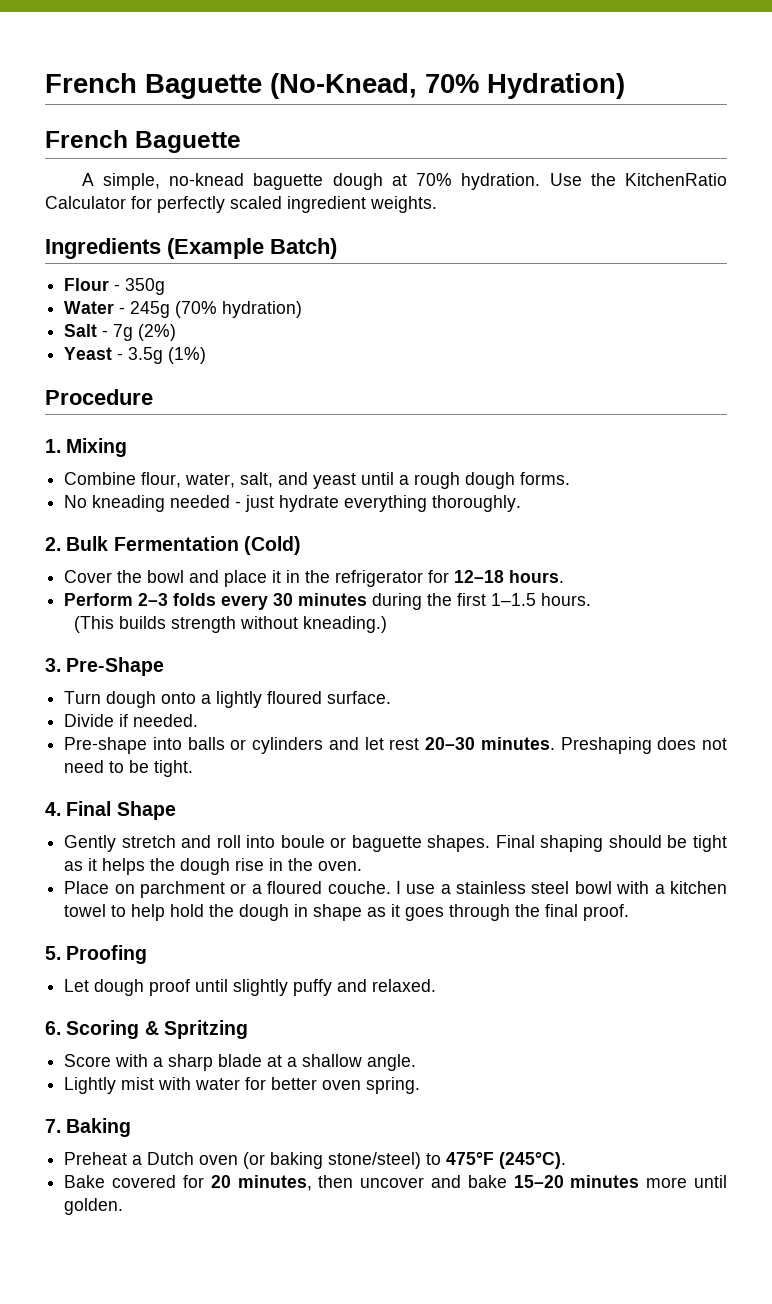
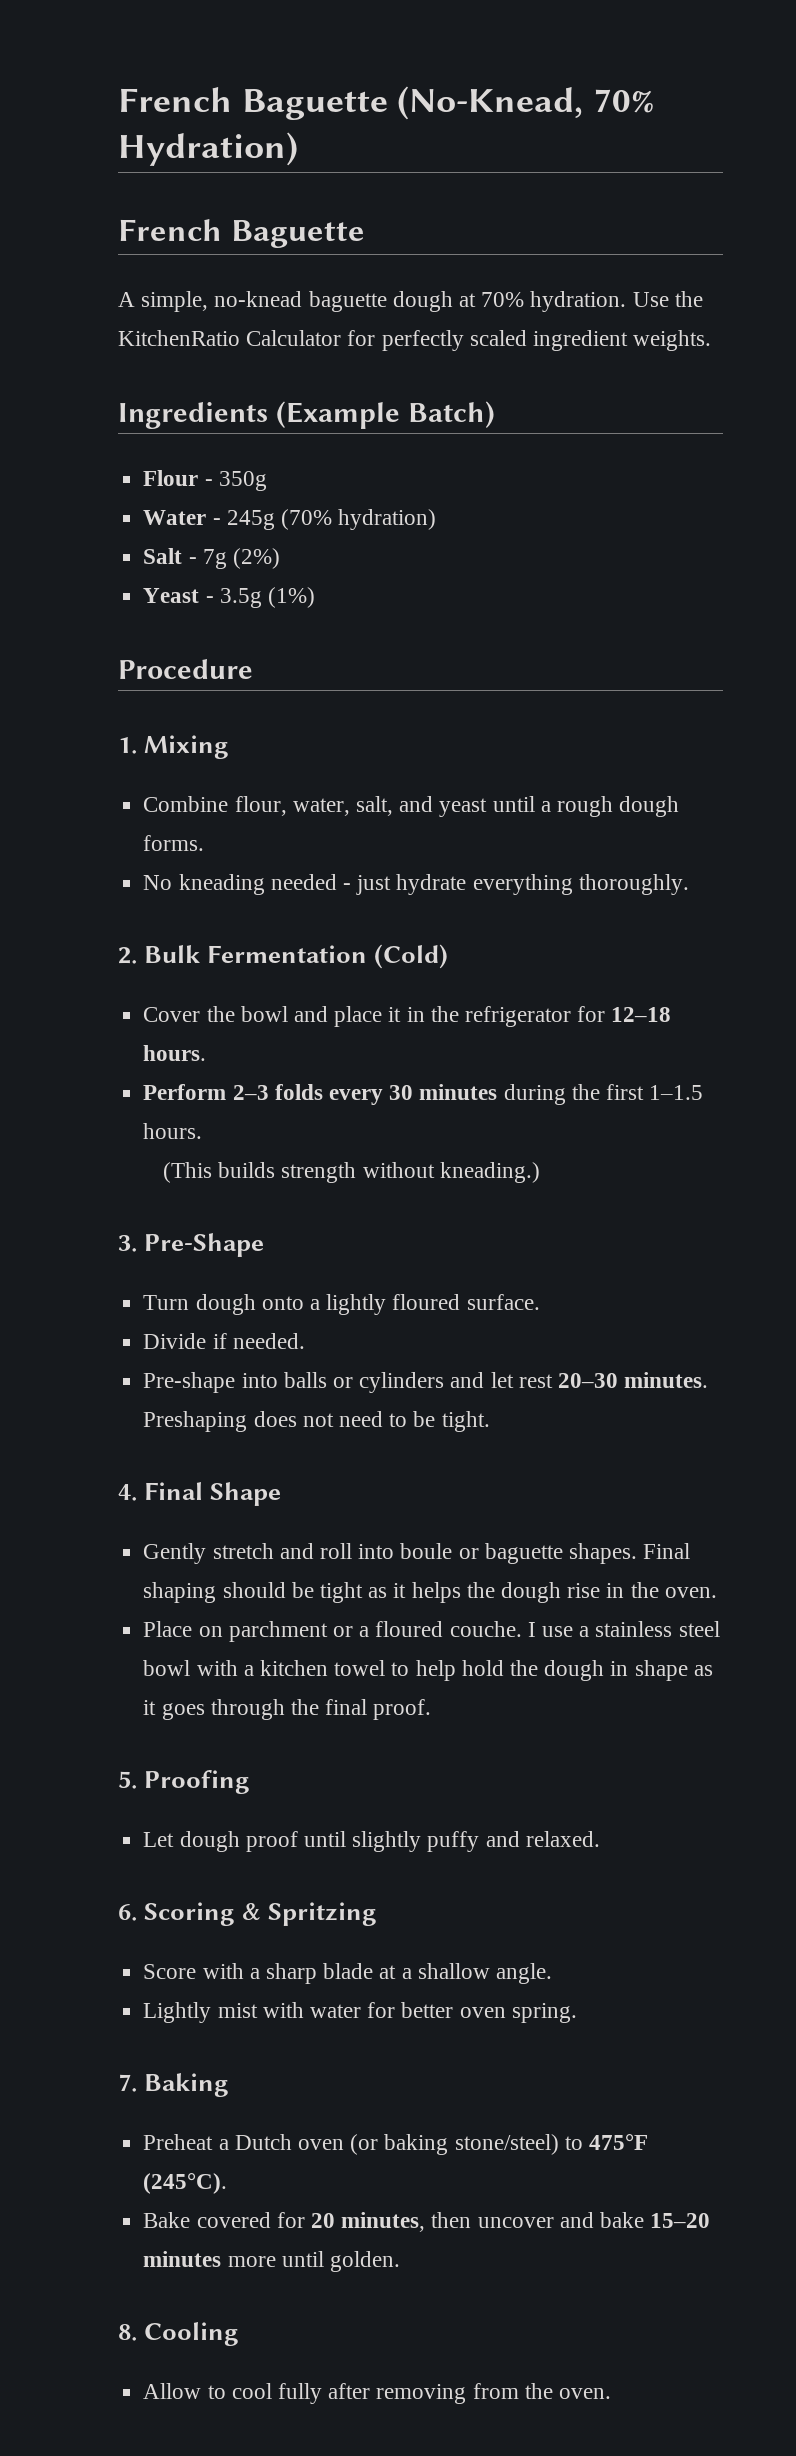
(124, 1206) none -> [118,2322,240,2346] [143,2383,611,2404] // 8. Cooling // Allow to cool fully after removing from the oven.

